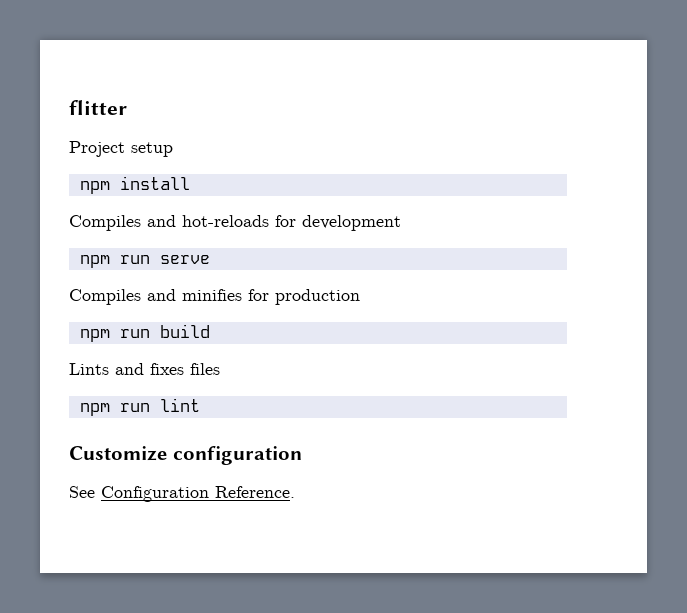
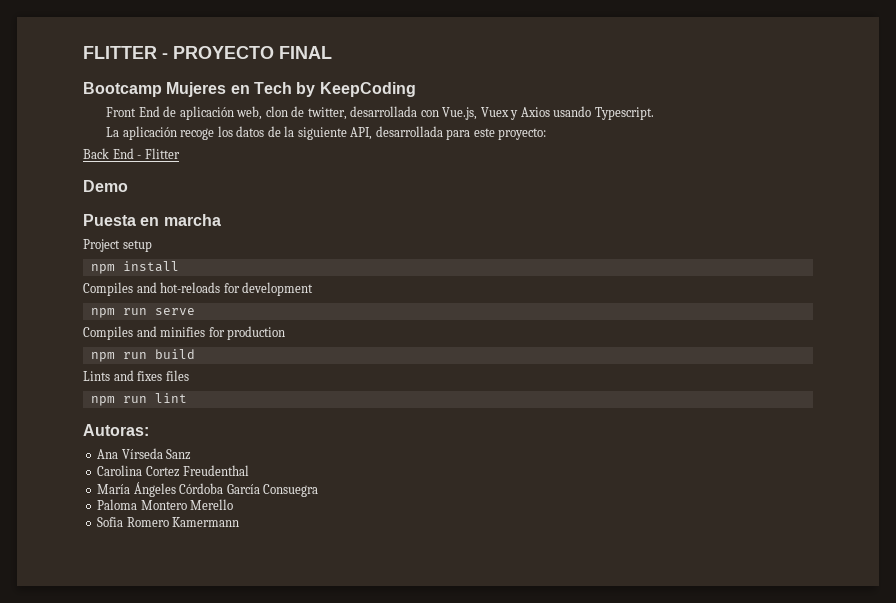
[69,100,127,115] flitter -> [83,46,332,59] [83,82,416,97] [106,106,654,120] [106,126,547,140] [83,148,180,159] [83,180,128,192] [83,214,221,226] FLITTER - PROYECTO FINAL // Bootcamp Mujeres en Tech by KeepCoding // Front End de aplicación web, clon de twitter, desarrollada con Vue.js, Vuex y Axios usando Typescript. // La aplicación recoge los datos de la siguiente API, desarrollada para este proyecto: // Back End - Flitter // Demo // Puesta en marcha
[69,446,302,465] [69,486,295,502] Customize configuration // See Configuration Reference. -> [83,424,149,436] [97,448,192,460] [97,465,250,477] [97,482,319,497] [97,499,234,510] [97,517,240,527] Autoras: // Ana Vírseda Sanz // Carolina Cortez Freudenthal // María Ángeles Córdoba García Consuegra // Paloma Montero Merello // Sofia Romero Kamermann

